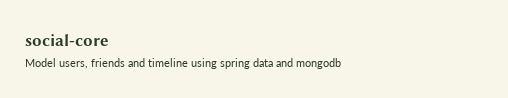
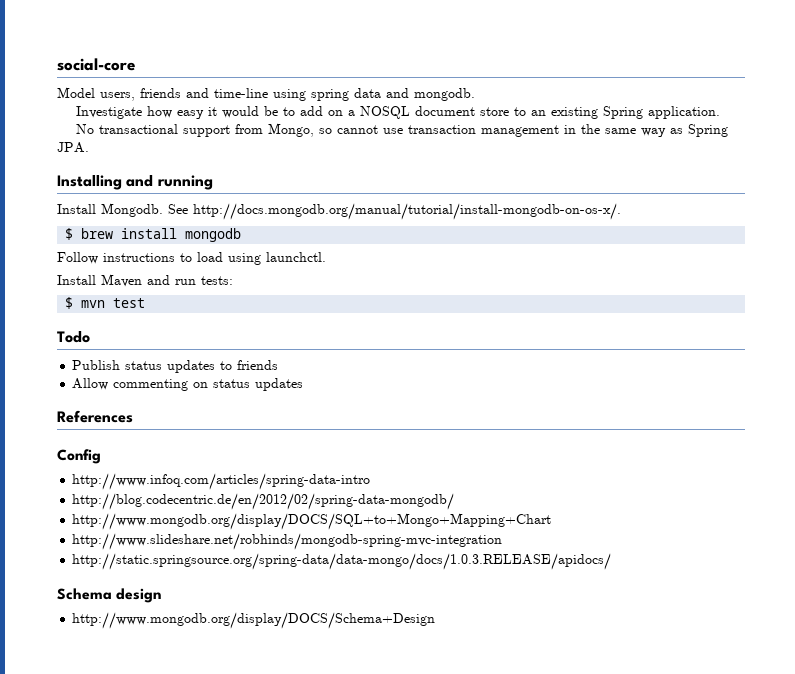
[148,58,188,67] timeline -> [214,88,268,98] time-line
[296,58,341,69] mongodb -> [414,88,475,101] [75,106,720,119] [75,123,728,137] [57,142,89,153] [57,175,213,190] [57,203,621,220] [65,228,242,242] [57,252,326,265] [57,274,233,287] [65,297,146,309] [57,331,90,343] [72,360,279,373] [72,378,304,391] [57,410,133,423] [57,449,101,464] [72,473,371,490] [72,493,455,510] [72,513,552,530] [72,533,503,550] [72,553,612,570] [57,588,162,603] [72,612,436,629] mongodb. // Investigate how easy it would be to add on a NOSQL document store to an existing Spring application. // No transactional support from Mongo, so cannot use transaction management in the same way as Spring JPA. // Installing and running // Install Mongodb. See http://docs.mongodb.org/manual/tutorial/install-mongodb-on-os-x/. // $ brew install mongodb // Follow instructions to load using launchctl. // Install Maven and run tests: // $ mvn test // Todo // Publish status updates to friends // Allow commenting on status updates // References // Config // http://www.infoq.com/articles/spring-data-intro // http://blog.codecentric.de/en/2012/02/spring-data-mongodb/ // http://www.mongodb.org/display/DOCS/SQL+to+Mongo+Mapping+Chart // http://www.slideshare.net/robhinds/mongodb-spring-mvc-integration // http://static.springsource.org/spring-data/data-mongo/docs/1.0.3.RELEASE/apidocs/ // Schema design // http://www.mongodb.org/display/DOCS/Schema+Design

